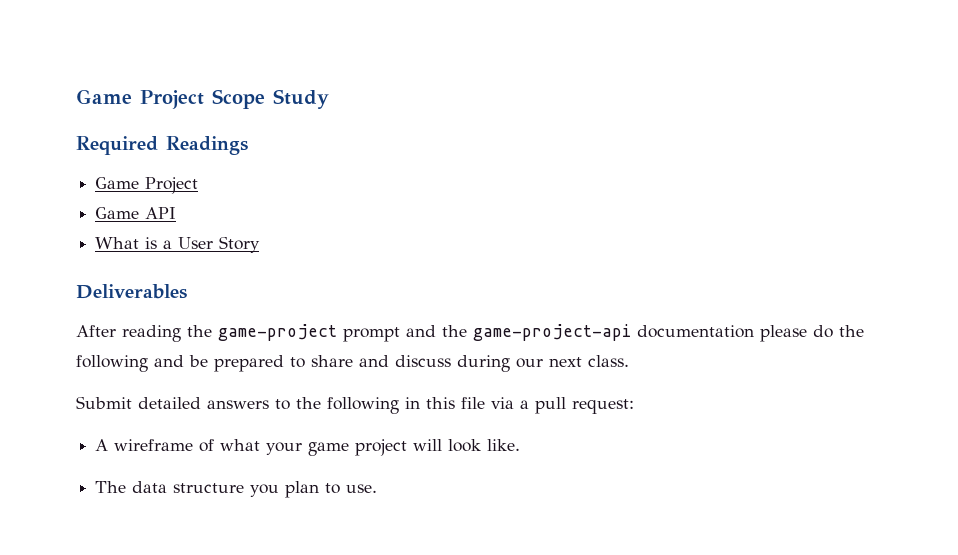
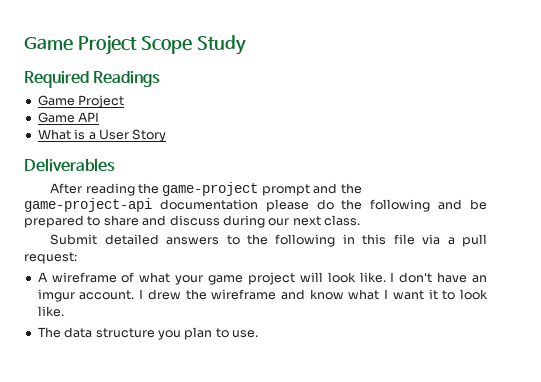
(521, 445) none -> [390,272,488,283] [37,289,488,302] [37,306,64,317] I don't have an imgur account. I drew the wireframe and know what I want it to look like.

